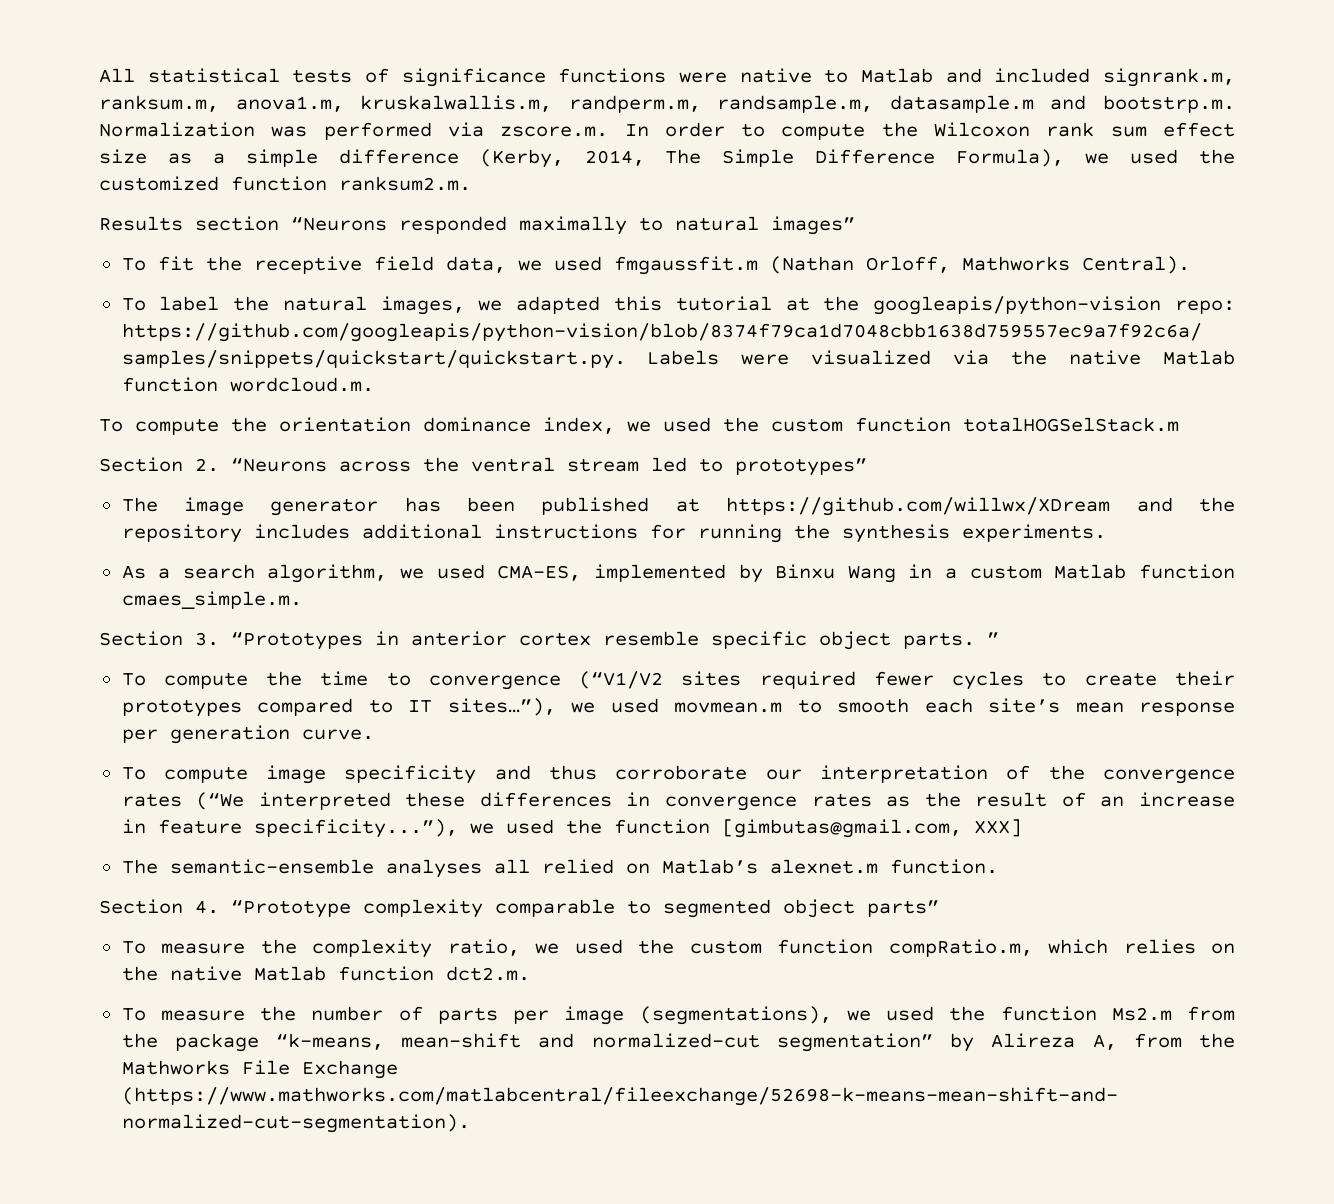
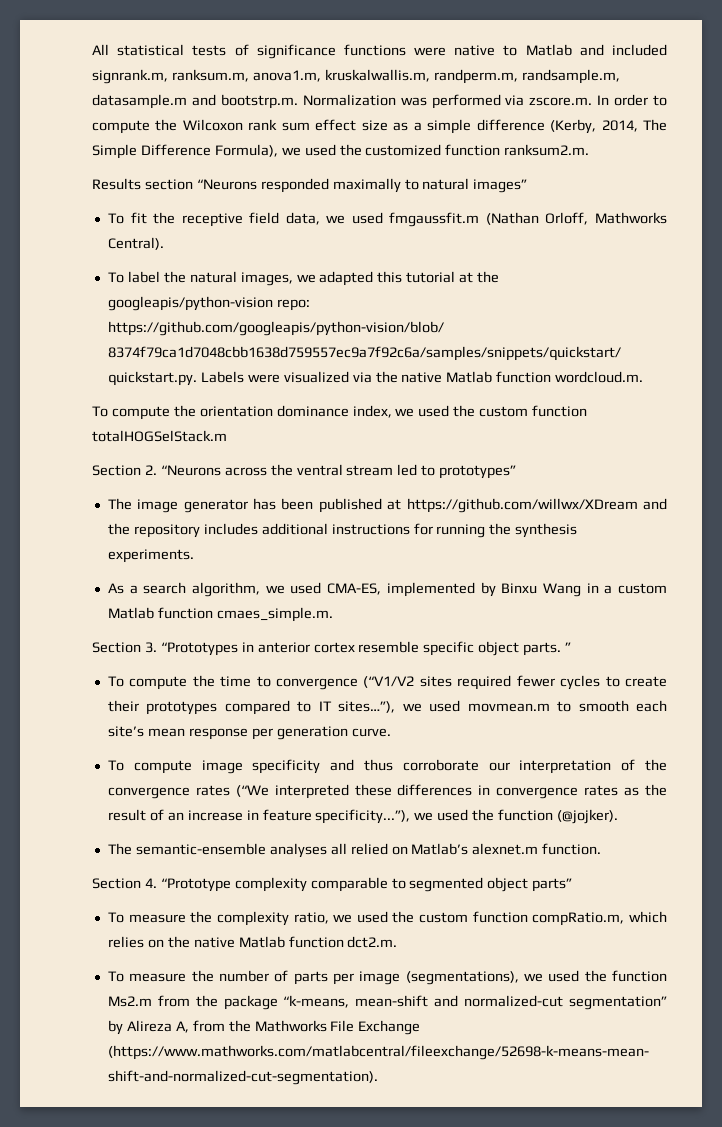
[721,819,1022,838] [gimbutas@gmail.com, XXX] -> [557,809,619,824] (@jojker).

